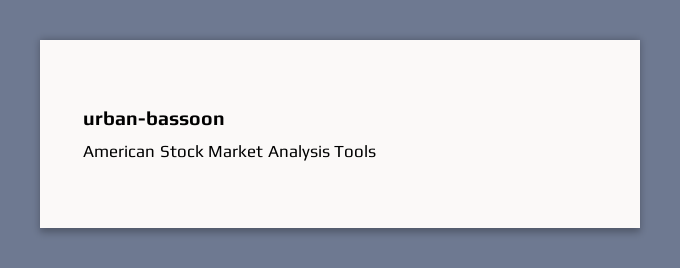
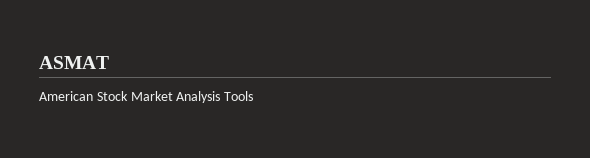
[83,111,225,126] urban-bassoon -> [39,56,109,69] ASMAT

